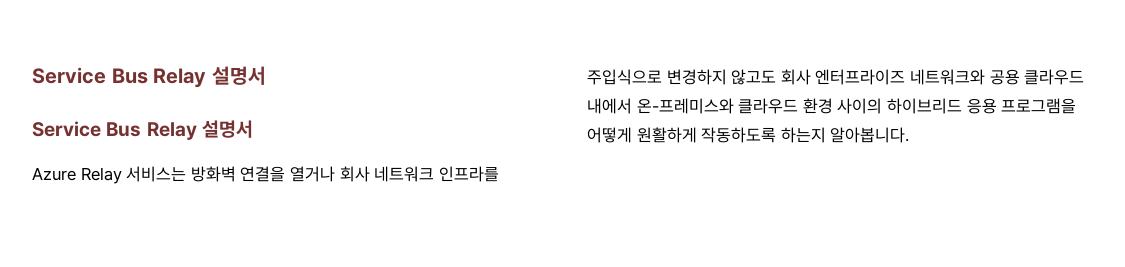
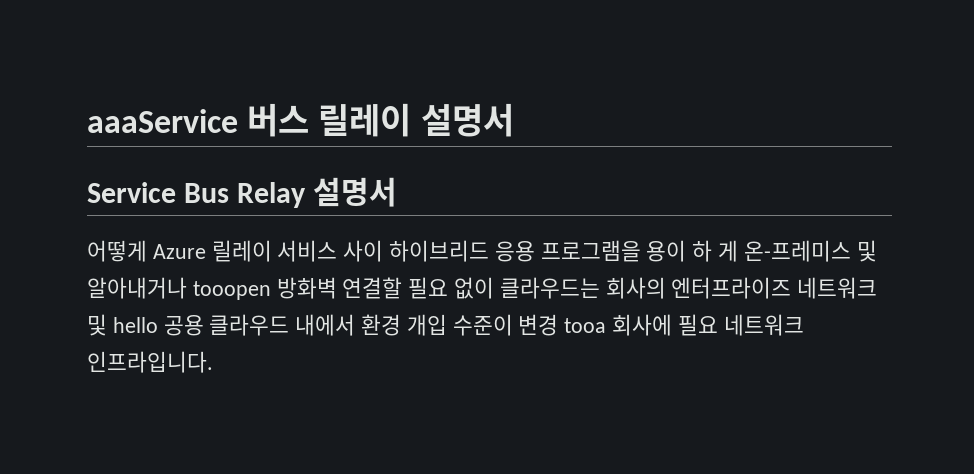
[32,67,207,88] Service Bus Relay -> [87,103,412,137] aaaService 버스 릴레이
[32,166,499,184] [587,69,1085,85] [587,98,1077,114] [587,127,910,143] Azure Relay 서비스는 방화벽 연결을 열거나 회사 네트워크 인프라를 주입식으로 변경하지 않고도 회사 엔터프라이즈 네트워크와 공용 클라우드 내에서 온-프레미스와 클라우드 환경 사이의 하이브리드 응용 프로그램을 어떻게 원활하게 작동하도록 하는지 알아봅니다. -> [87,240,877,262] [87,277,878,300] [87,314,804,336] [87,351,213,373] 어떻게 Azure 릴레이 서비스 사이 하이브리드 응용 프로그램을 용이 하 게 온-프레미스 및 알아내거나 tooopen 방화벽 연결할 필요 없이 클라우드는 회사의 엔터프라이즈 네트워크 및 hello 공용 클라우드 내에서 환경 개입 수준이 변경 tooa 회사에 필요 네트워크 인프라입니다.

